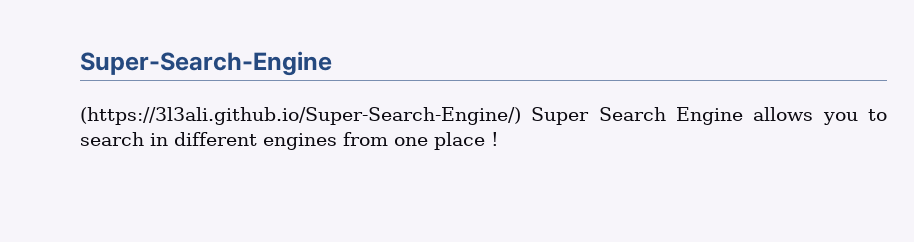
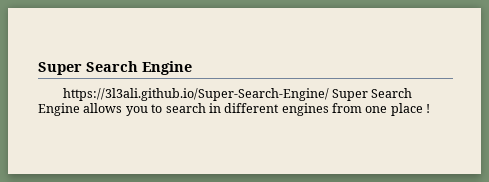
[80,51,332,76] [80,107,521,125] Super-Search-Engine // (https://3l3ali.github.io/Super-Search-Engine/) -> [38,61,192,75] [62,88,329,101] Super Search Engine // https://3l3ali.github.io/Super-Search-Engine/

